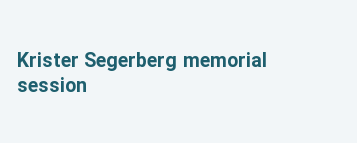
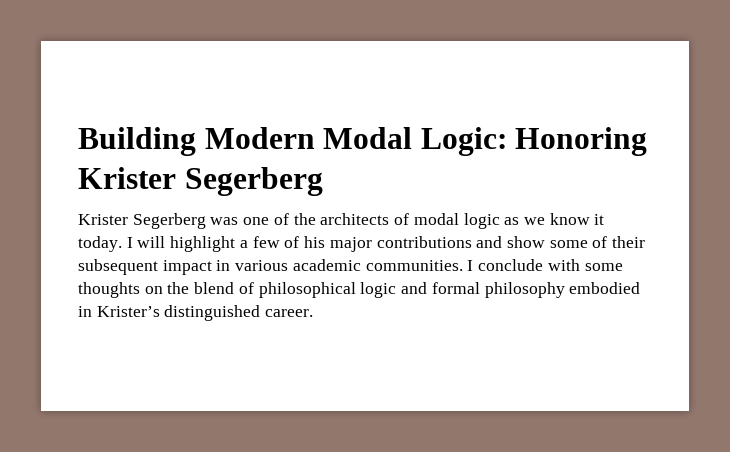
[17,52,267,71] [17,77,87,92] Krister Segerberg memorial session -> [78,127,648,156] [78,167,323,196] [78,213,605,229] [78,236,646,252] [78,259,623,275] [78,282,641,298] [78,305,314,321] Building Modern Modal Logic: Honoring Krister Segerberg // Krister Segerberg was one of the architects of modal logic as we know it today. I will highlight a few of his major contributions and show some of their subsequent impact in various academic communities. I conclude with some thoughts on the blend of philosophical logic and formal philosophy embodied in Krister’s distinguished career.

